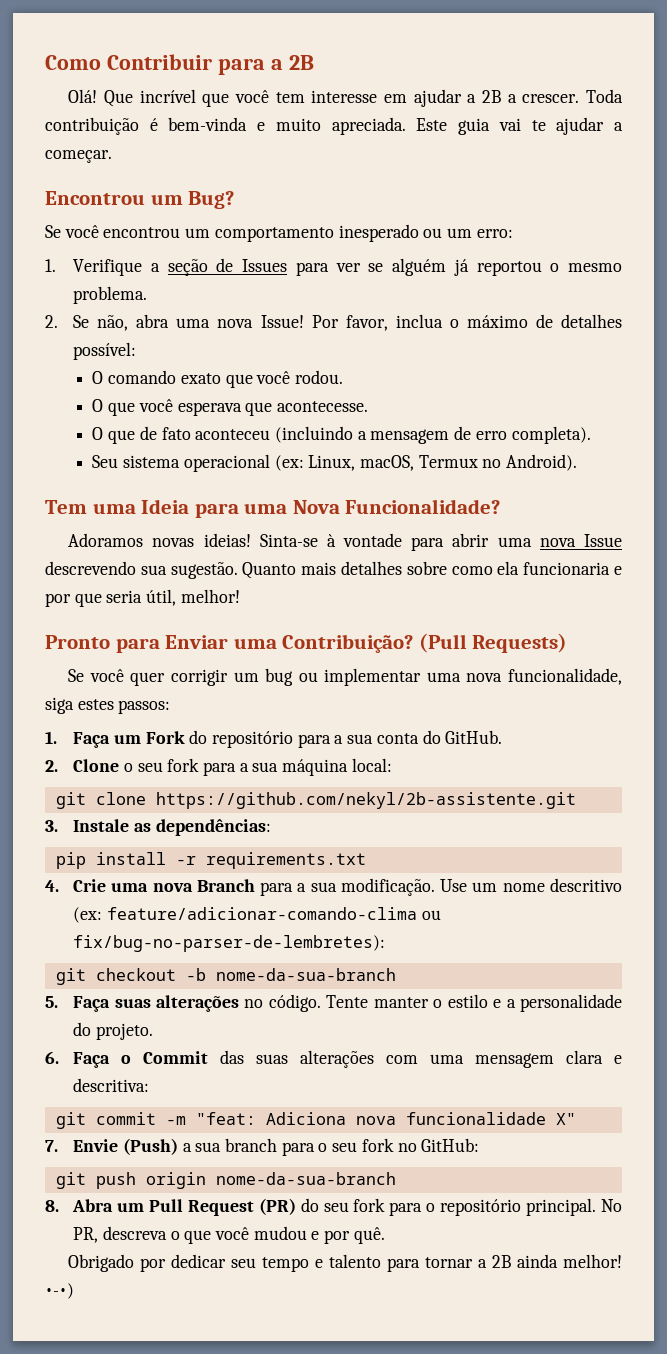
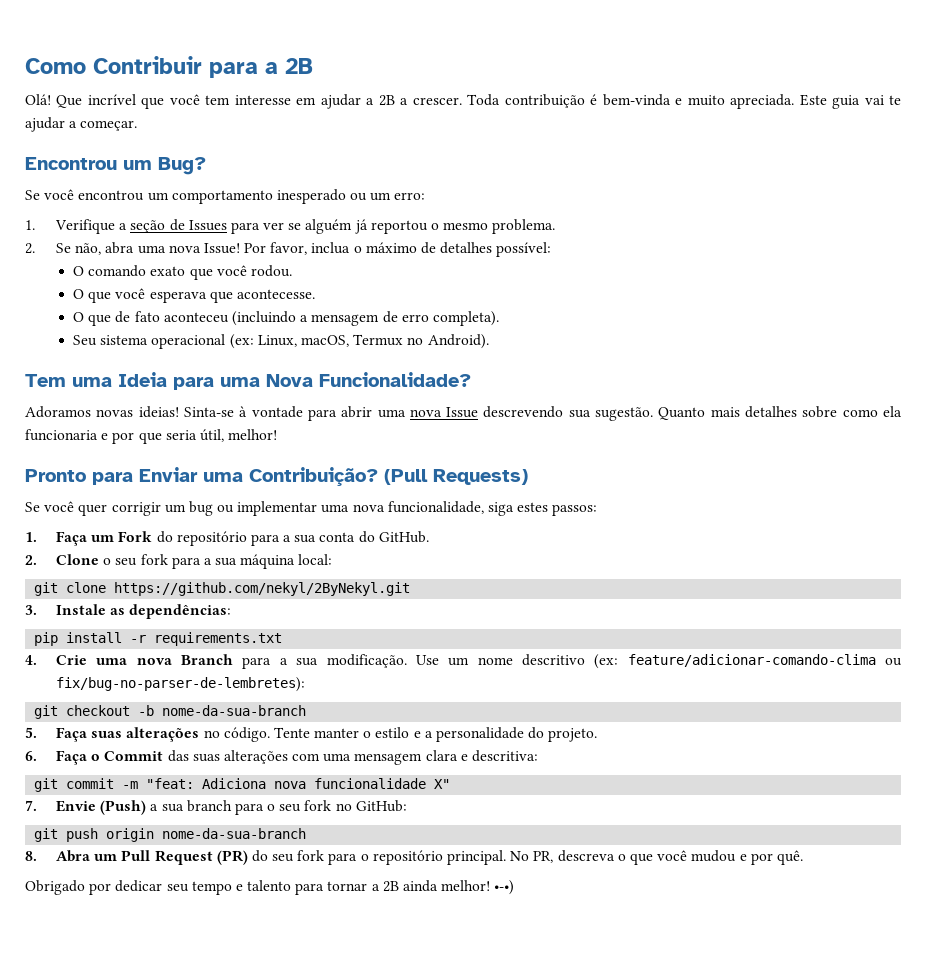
[155,792,576,809] https://github.com/nekyl/2b-assistente.git -> [114,582,411,596] https://github.com/nekyl/2ByNekyl.git

